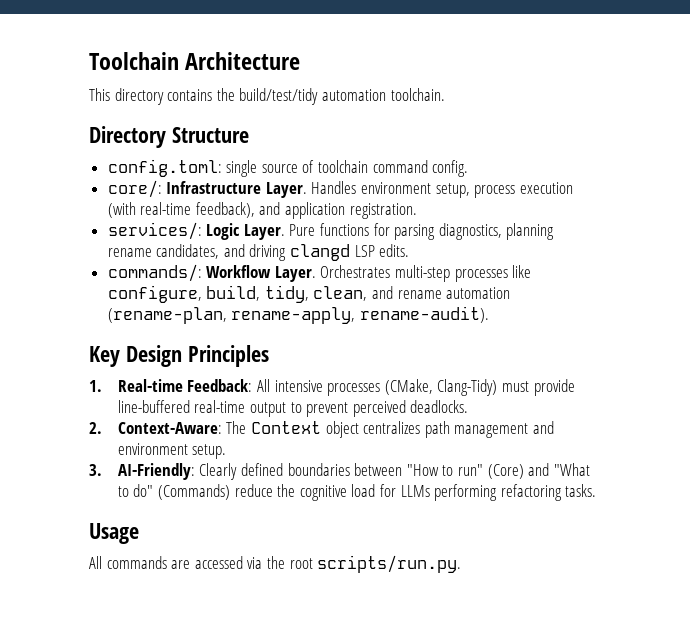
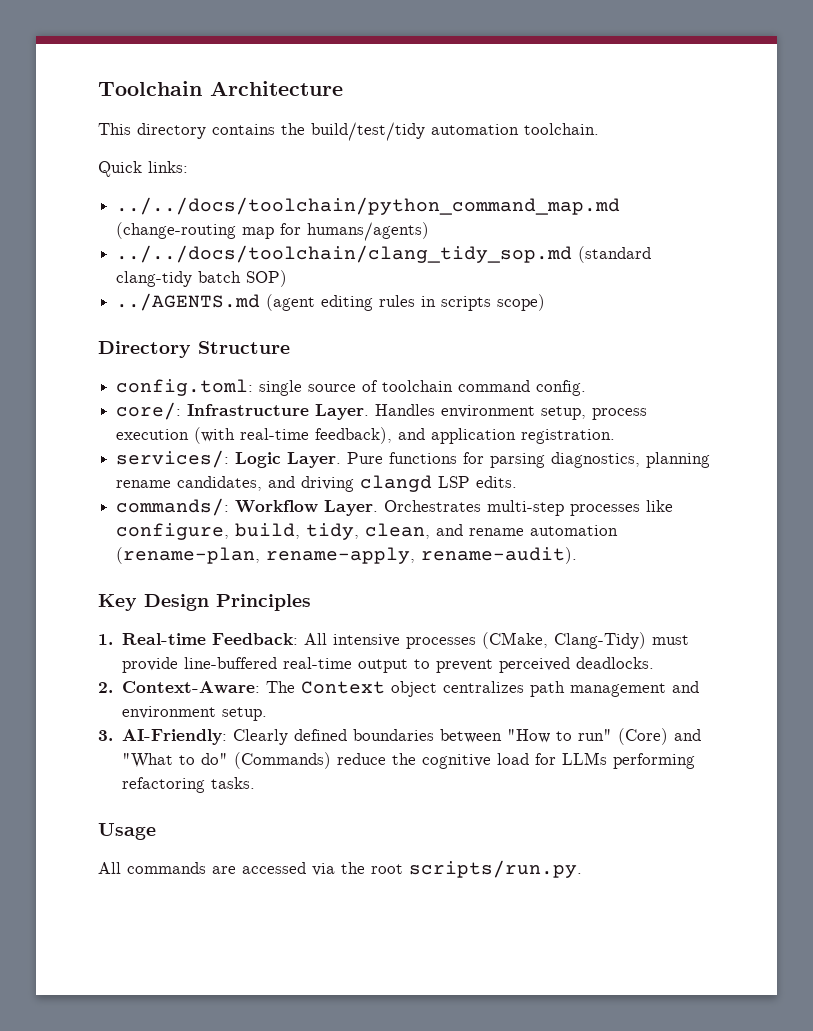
(445, 94) none -> [98,161,188,177] [116,197,621,215] [116,222,430,241] [116,245,652,263] [116,270,288,287] [116,293,546,311] // Quick links: // ../../docs/toolchain/python_command_map.md (change-routing map for humans/agents) // ../../docs/toolchain/clang_tidy_sop.md (standard clang-tidy batch SOP) // ../AGENTS.md (agent editing rules in scripts scope)

